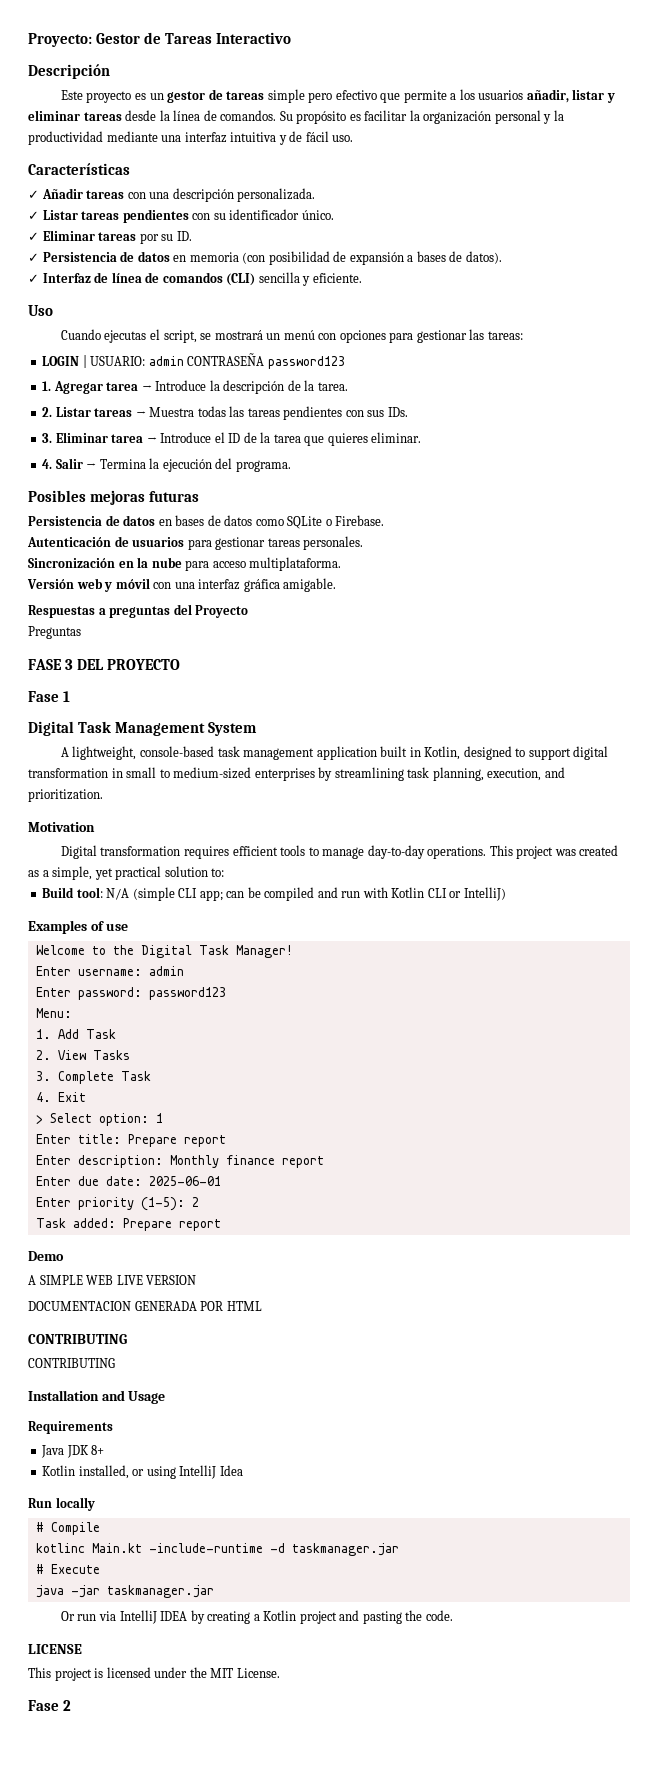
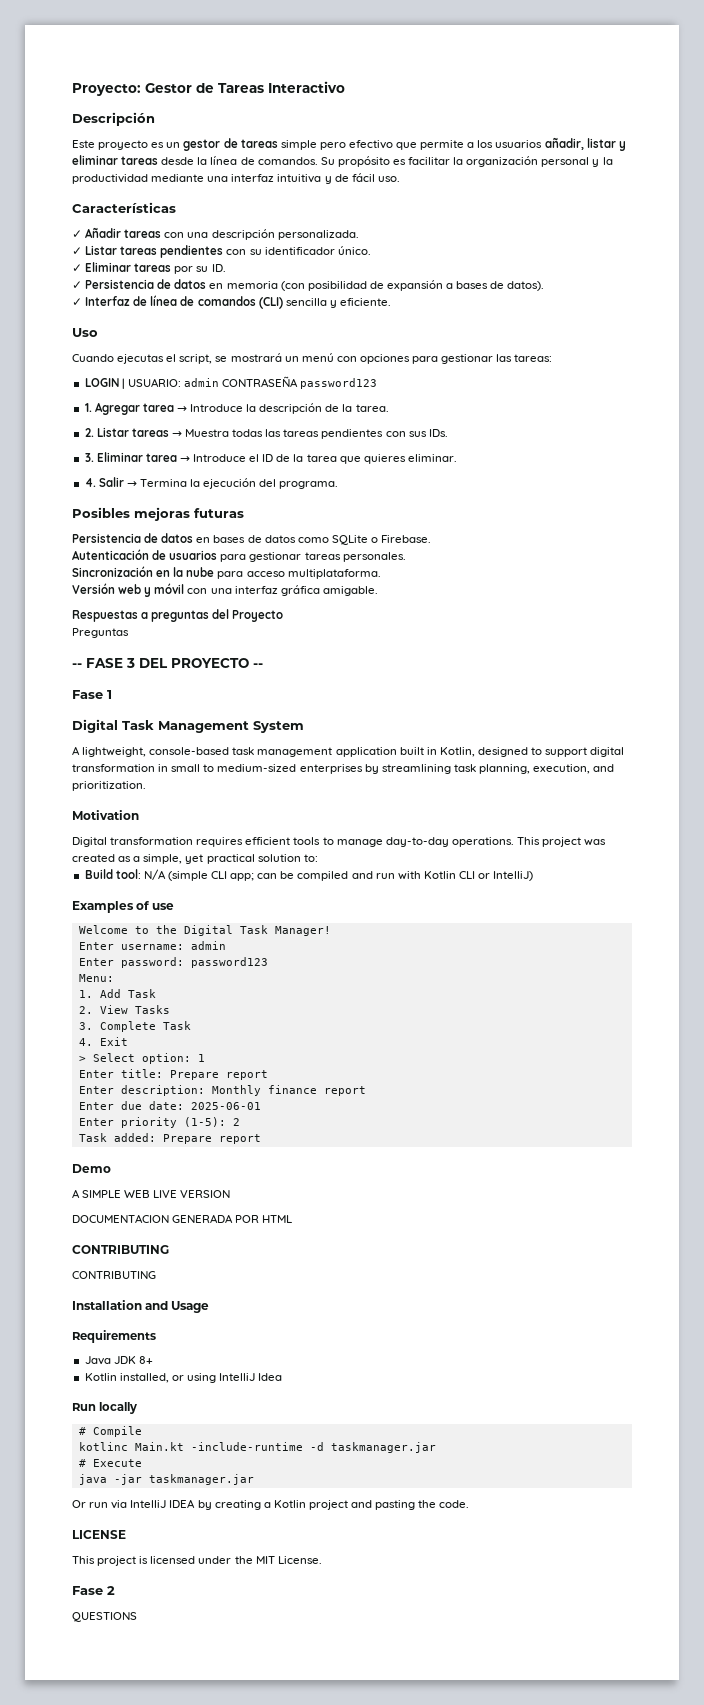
(81, 632) none -> [72,663,82,668] --
(181, 664) none -> [253,663,263,668] --
(71, 1705) none -> [72,1612,137,1622] // QUESTIONS

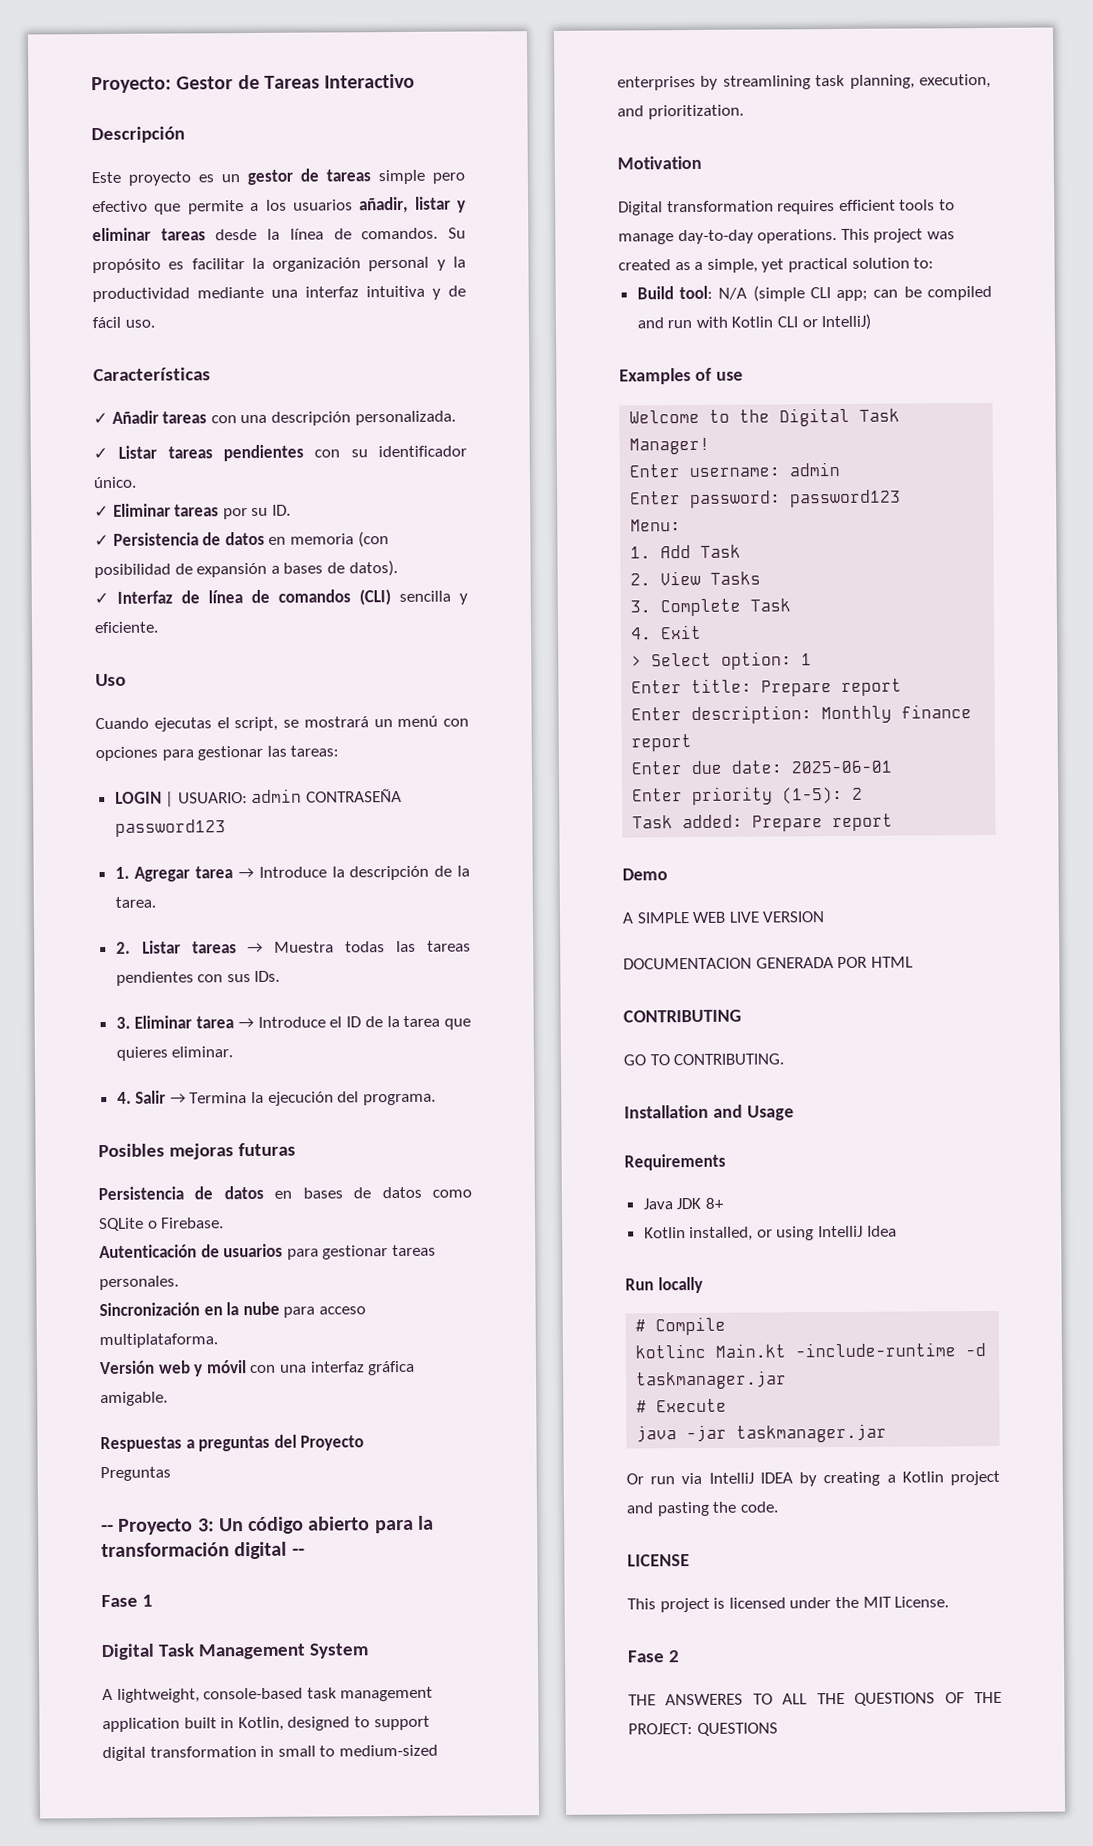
[86,658,249,668] FASE 3 DEL PROYECTO -> [118,1515,434,1535] [101,1541,288,1560] Proyecto 3: Un código abierto para la transformación digital
[72,1271,156,1279] CONTRIBUTING -> [623,1053,785,1066] GO TO CONTRIBUTING.
(115, 1590) none -> [628,1691,1002,1706] [628,1723,693,1735] THE ANSWERES TO ALL THE QUESTIONS OF THE PROJECT:

